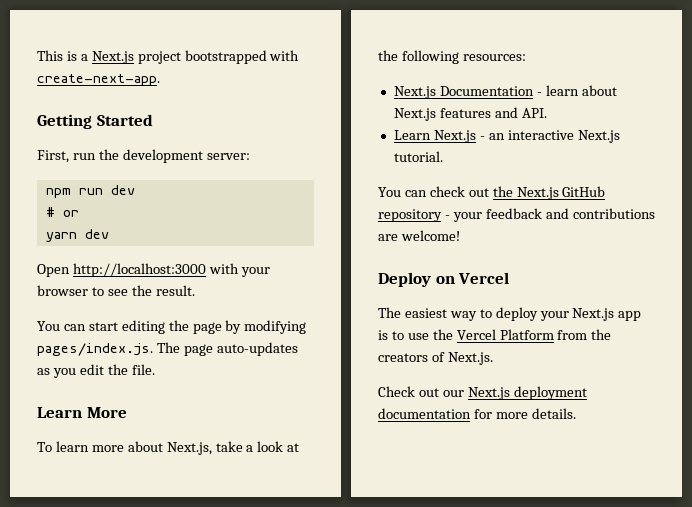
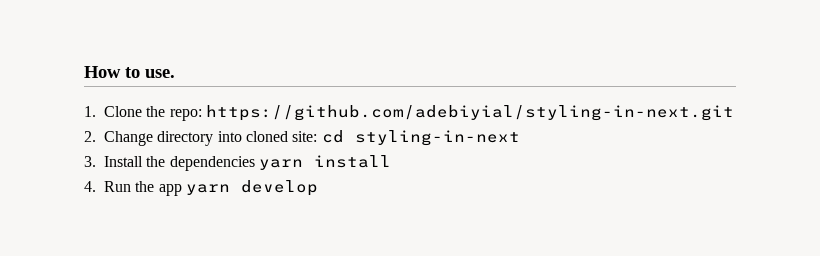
[37,50,300,64] [37,74,160,86] [37,114,153,129] [37,149,250,163] [45,185,135,198] [45,207,79,217] [45,229,109,242] [37,263,270,277] [37,285,195,296] [37,320,307,334] [37,342,298,356] [37,364,155,378] [37,407,127,418] [37,441,300,455] [378,50,526,64] [393,85,617,99] [393,107,547,121] [393,130,620,143] [393,151,443,162] [378,186,606,200] [378,208,655,222] [378,230,460,241] [378,272,510,287] [378,307,642,321] [378,329,612,340] [378,352,493,365] [378,386,587,400] [378,408,576,419] This is a Next.js project bootstrapped with create-next-app. // Getting Started // First, run the development server: // npm run dev // # or // yarn dev // Open http://localhost:3000 with your browser to see the result. // You can start editing the page by modifying pages/index.js. The page auto-updates as you edit the file. // Learn More // To learn more about Next.js, take a look at the following resources: // Next.js Documentation - learn about Next.js features and API. // Learn Next.js - an interactive Next.js tutorial. // You can check out the Next.js GitHub repository - your feedback and contributions are welcome! // Deploy on Vercel // The easiest way to deploy your Next.js app is to use the Vercel Platform from the creators of Next.js. // Check out our Next.js deployment documentation for more details. -> [84,66,175,78] [84,105,734,121] [84,130,520,146] [84,155,391,171] [84,180,318,196] How to use. // 1. Clone the repo: https://github.com/adebiyial/styling-in-next.git // 2. Change directory into cloned site: cd styling-in-next // 3. Install the dependencies yarn install // 4. Run the app yarn develop

